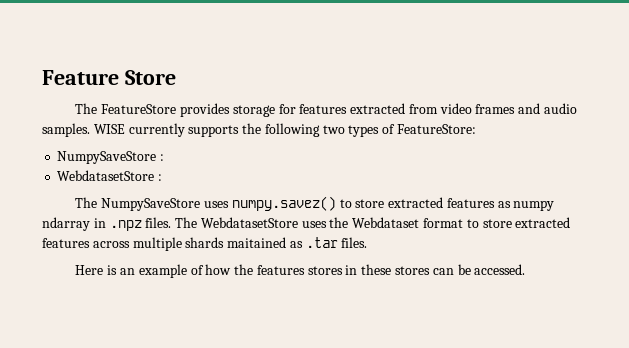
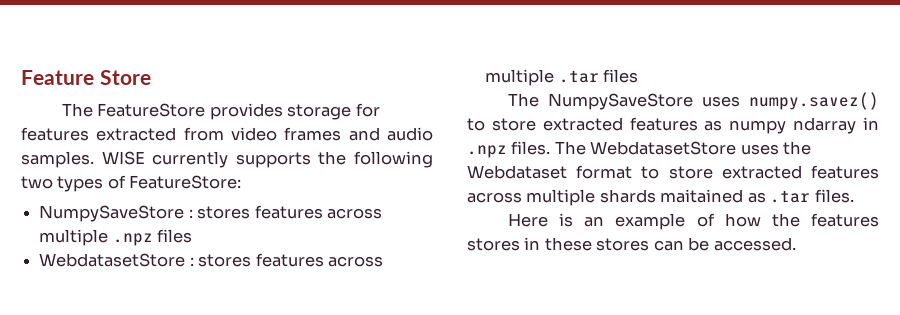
[57,170,163,181] // WebdatasetStore : -> [197,205,382,219] [39,229,193,246] [39,253,383,267] [485,69,639,86] stores features across multiple .npz files // WebdatasetStore : stores features across multiple .tar files

